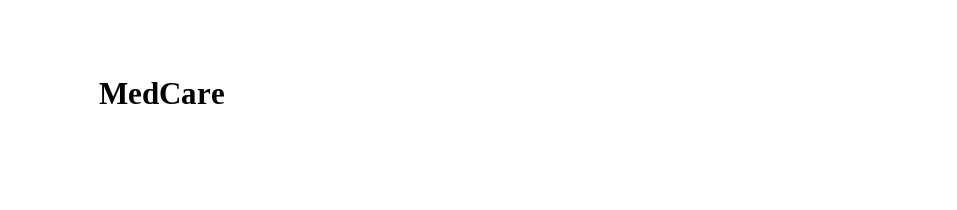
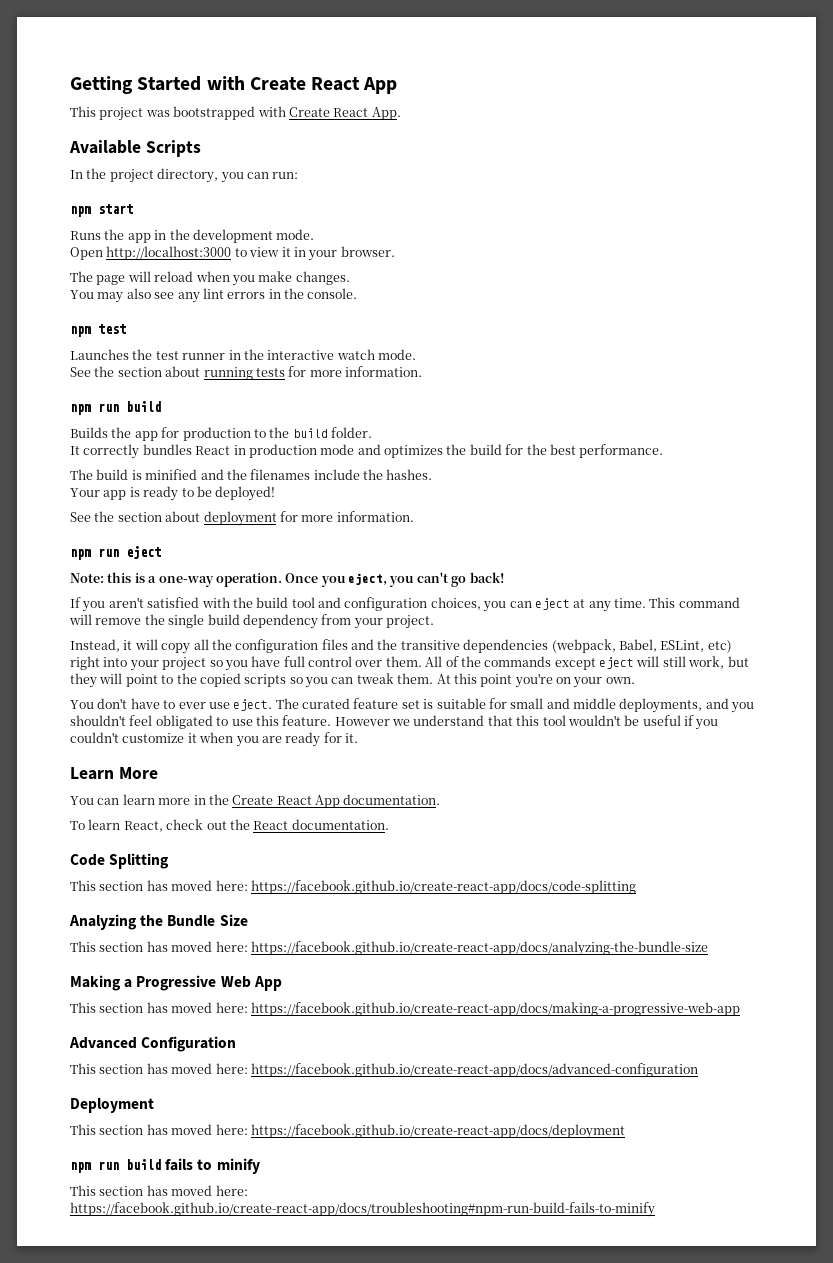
[99,82,225,104] MedCare -> [70,76,398,94] [70,106,401,121] [69,140,201,157] [70,168,299,183] [70,204,133,217] [70,229,315,243] [70,246,395,261] [70,271,350,286] [70,288,358,303] [70,324,126,337] [70,349,416,360] [70,366,422,380] [70,401,161,415] [70,427,372,441] [70,444,664,459] [70,469,433,480] [70,486,276,501] [70,511,414,526] [70,546,161,560] [70,572,504,587] [70,597,740,612] [69,614,434,629] [70,639,732,654] [70,656,749,671] [70,673,635,688] [70,698,755,713] [70,715,719,730] [70,732,358,747] [70,767,158,780] [70,794,441,808] [70,819,389,832] [70,853,170,869] [70,880,636,894] [69,914,248,930] [70,941,708,956] [70,975,282,991] [70,1002,740,1016] [69,1036,237,1052] [70,1063,698,1077] [70,1098,154,1113] [70,1124,625,1139] [70,1158,260,1174] [70,1185,248,1196] [70,1202,655,1217] Getting Started with Create React App // This project was bootstrapped with Create React App. // Available Scripts // In the project directory, you can run: // npm start // Runs the app in the development mode. // Open http://localhost:3000 to view it in your browser. // The page will reload when you make changes. // You may also see any lint errors in the console. // npm test // Launches the test runner in the interactive watch mode. // See the section about running tests for more information. // npm run build // Builds the app for production to the build folder. // It correctly bundles React in production mode and optimizes the build for the best performance. // The build is minified and the filenames include the hashes. // Your app is ready to be deployed! // See the section about deployment for more information. // npm run eject // Note: this is a one-way operation. Once you eject, you can't go back! // If you aren't satisfied with the build tool and configuration choices, you can eject at any time. This command will remove the single build dependency from your project. // Instead, it will copy all the configuration files and the transitive dependencies (webpack, Babel, ESLint, etc) right into your project so you have full control over them. All of the commands except eject will still work, but they will point to the copied scripts so you can tweak them. At this point you're on your own. // You don't have to ever use eject. The curated feature set is suitable for small and middle deployments, and you shouldn't feel obligated to use this feature. However we understand that this tool wouldn't be useful if you couldn't customize it when you are ready for it. // Learn More // You can learn more in the Create React App documentation. // To learn React, check out the React documentation. // Code Splitting // This section has moved here: https://facebook.github.io/create-react-app/docs/code-splitting // Analyzing the Bundle Size // This section has moved here: https://facebook.github.io/create-react-app/docs/analyzing-the-bundle-size // Making a Progressive Web App // This section has moved here: https://facebook.github.io/create-react-app/docs/making-a-progressive-web-app // Advanced Configuration // This section has moved here: https://facebook.github.io/create-react-app/docs/advanced-configuration // Deployment // This section has moved here: https://facebook.github.io/create-react-app/docs/deployment // npm run build fails to minify // This section has moved here: https://facebook.github.io/create-react-app/docs/troubleshooting#npm-run-build-fails-to-minify

